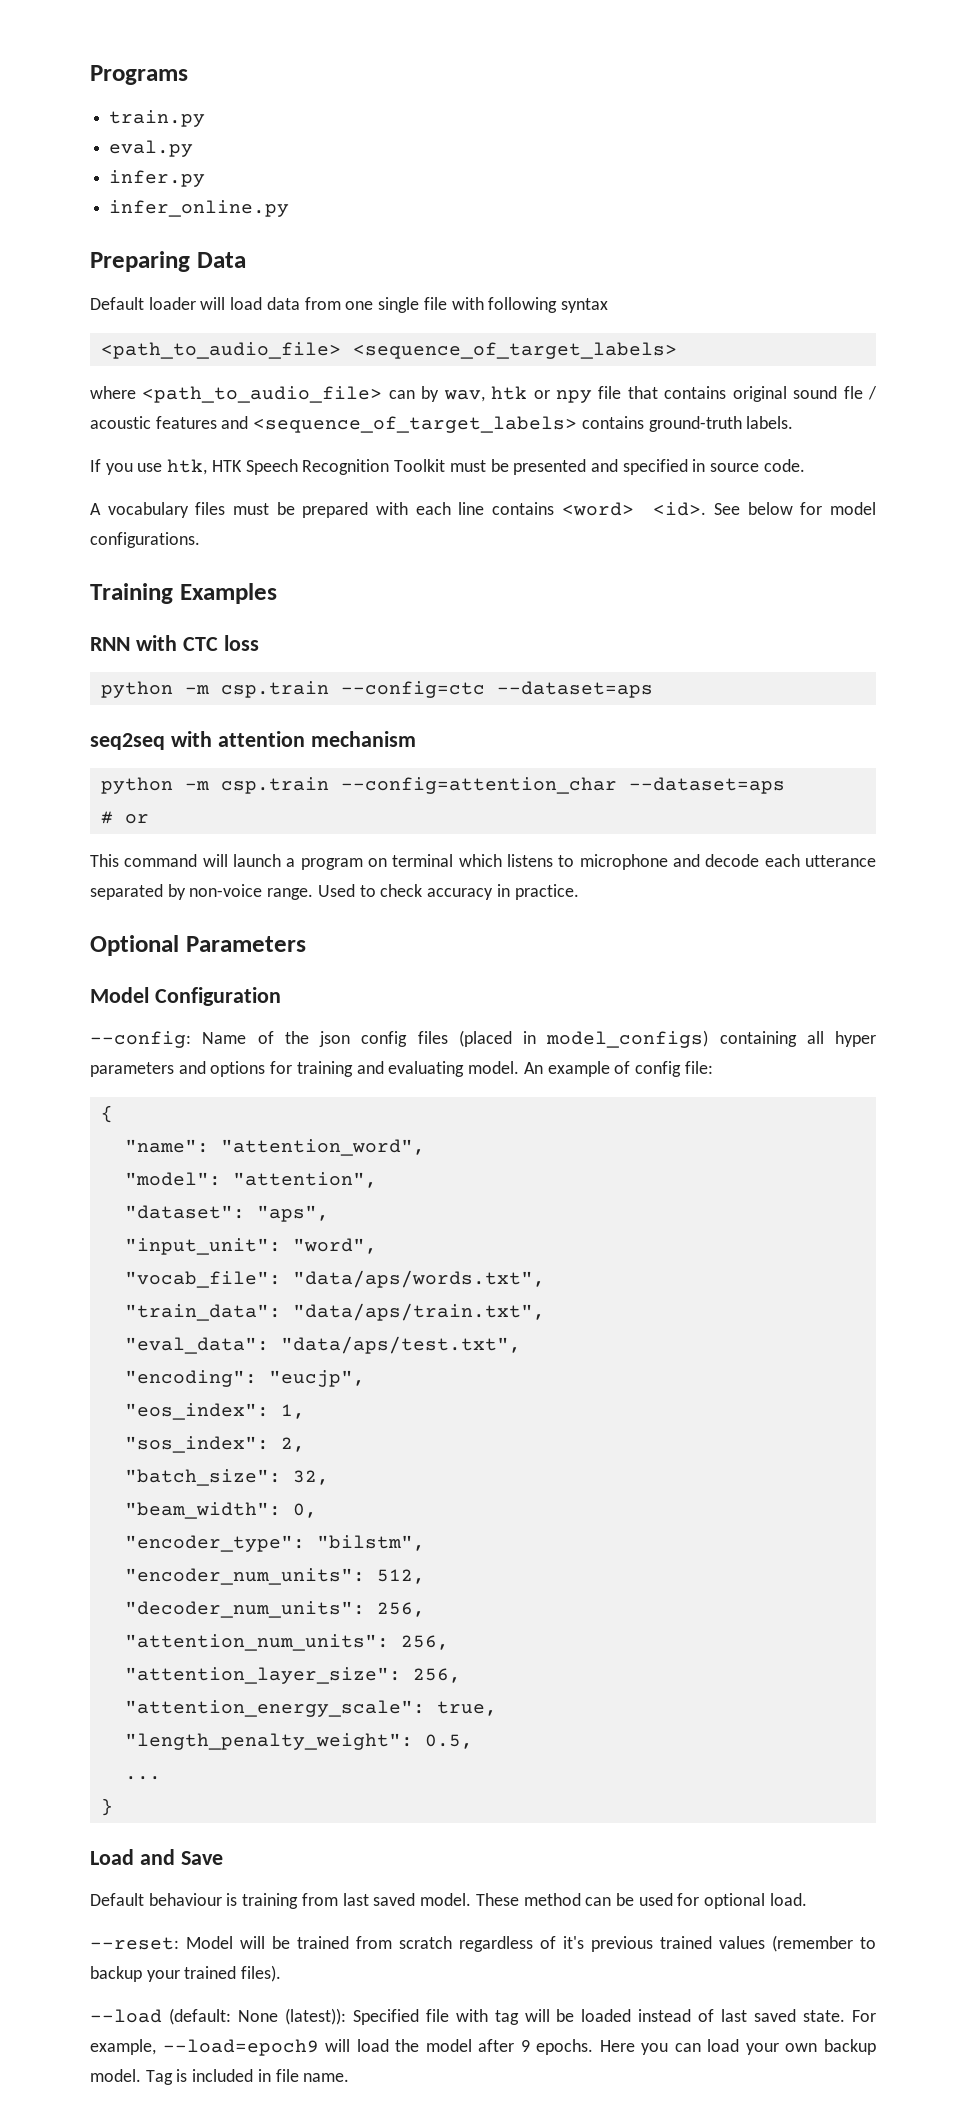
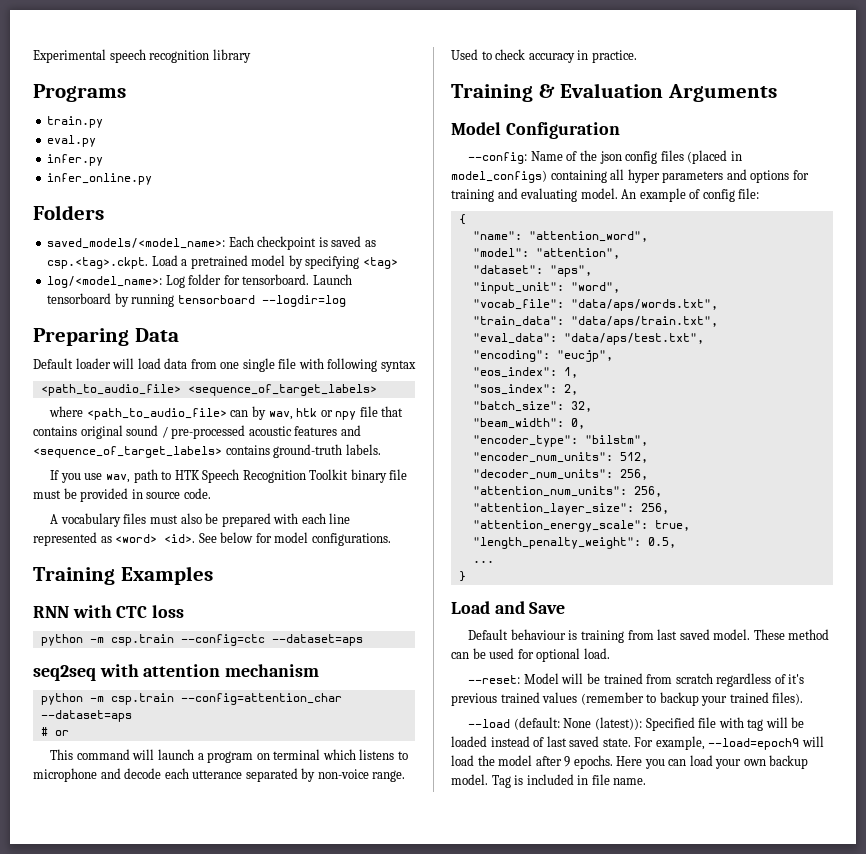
(90, 75) none -> [33,49,251,63] Experimental speech recognition library //
(290, 208) none -> [33,205,104,220] [47,236,376,250] [47,255,398,269] [47,274,352,288] [47,293,346,307] // Folders // saved_models/<model_name>: Each checkpoint is saved as csp.<tag>.ckpt. Load a pretrained model by specifying <tag> // log/<model_name>: Log folder for tensorboard. Launch tensorboard by running tensorboard --logdir=log
[843,386,878,400] fle / -> [161,425,246,439] / pre-processed
[167,459,208,475] htk, -> [105,469,172,483] wav, path to
[449,459,688,475] must be presented and specified -> [350,469,408,483] [33,488,129,502] binary file must be provided
(270, 509) none -> [180,513,202,524] also
[492,502,555,515] contains -> [33,532,112,546] represented as
[90,935,306,956] Optional Parameters -> [451,83,777,102] Training & Evaluation Arguments

